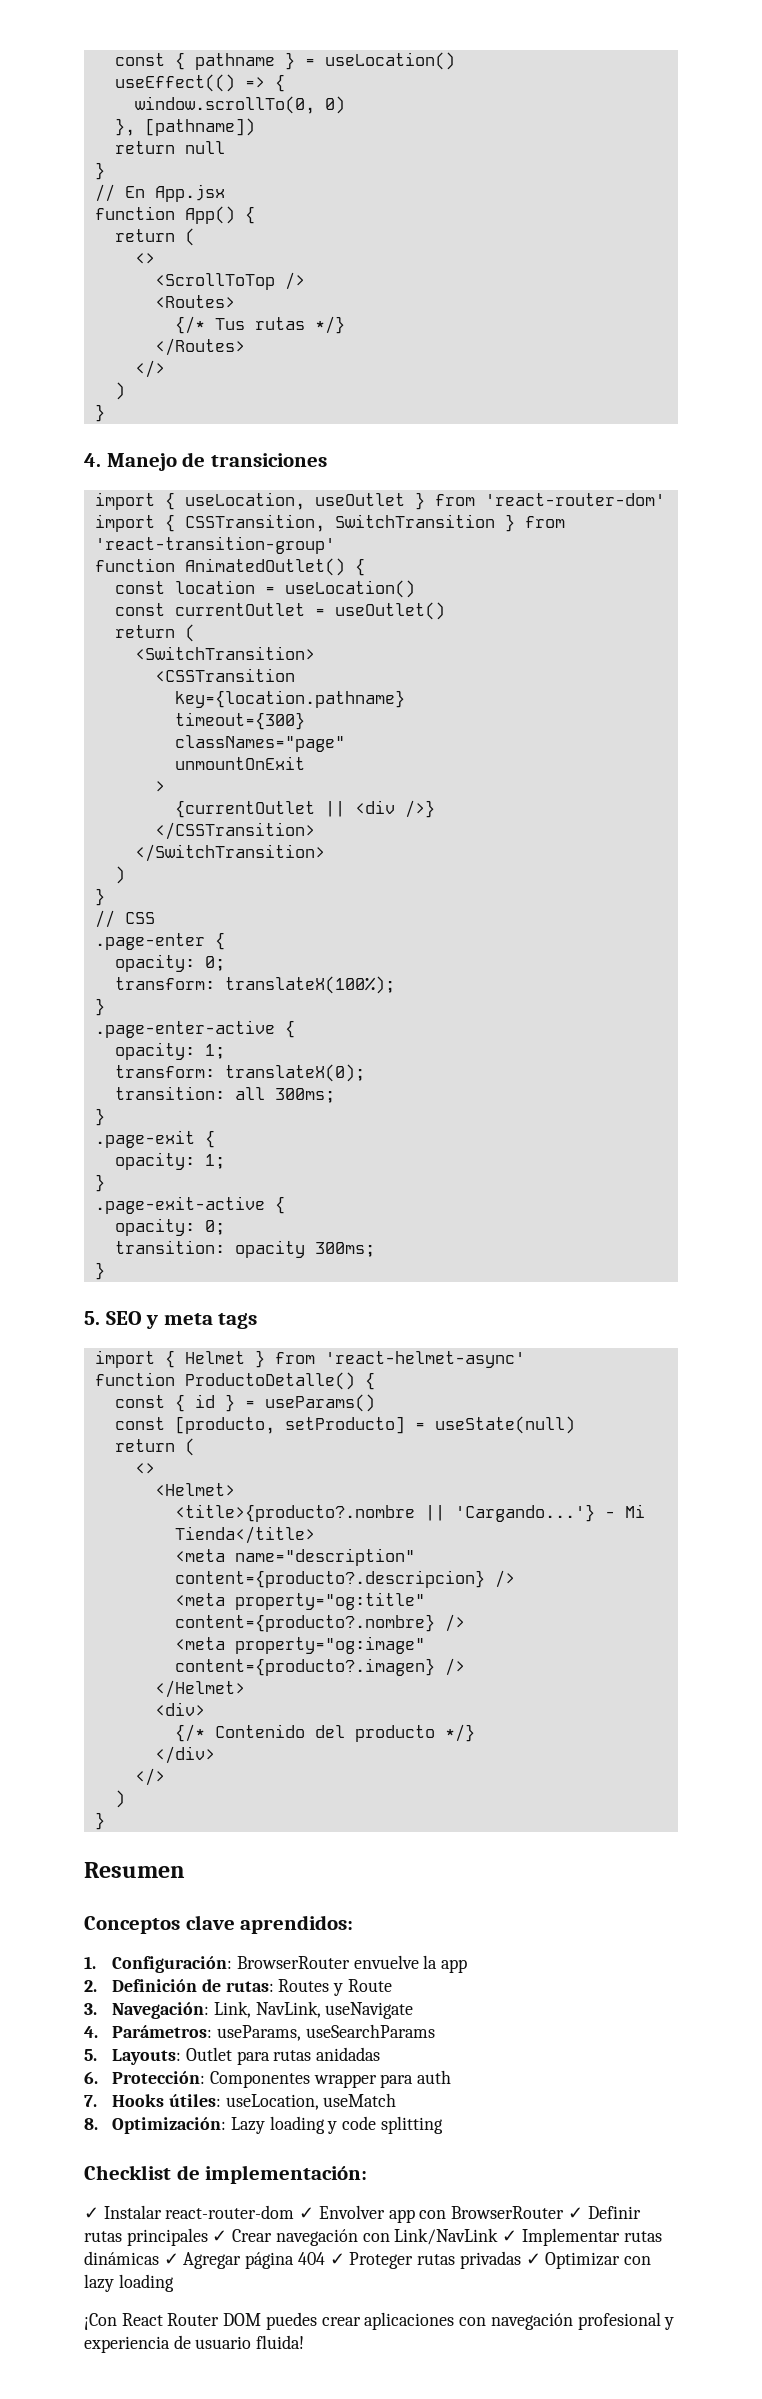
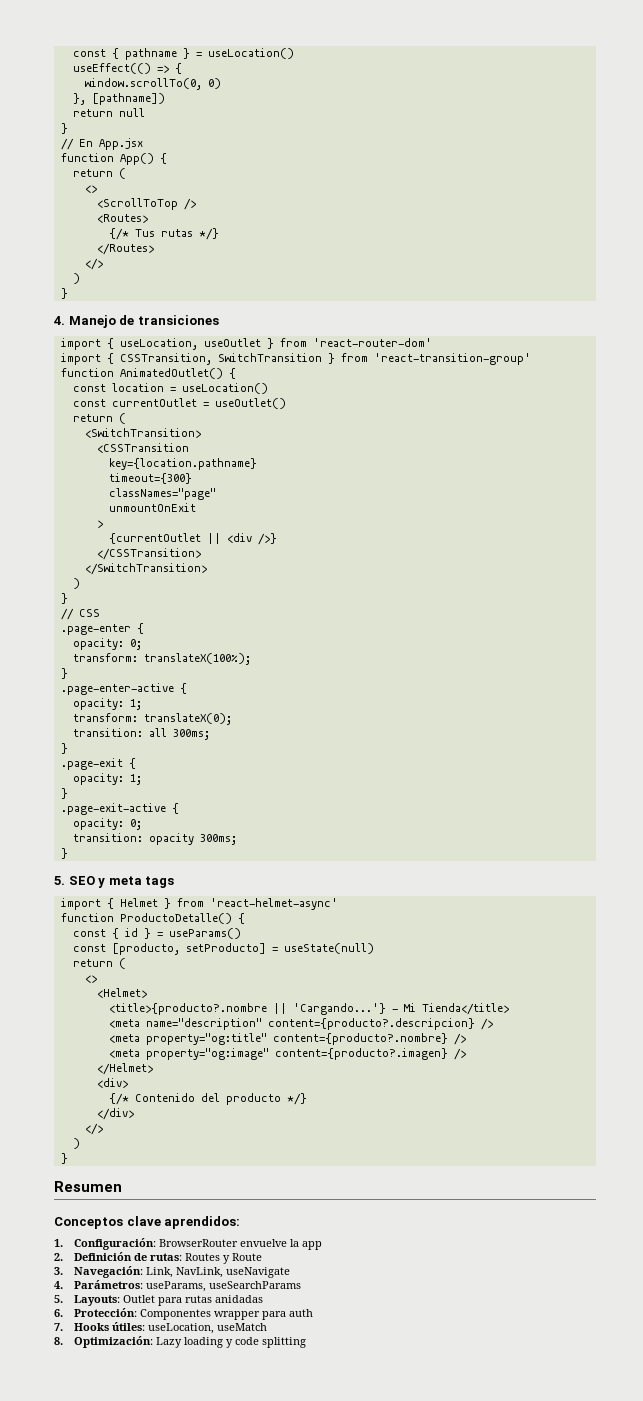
[84,2165,368,2184] [84,2205,641,2223] [84,2228,662,2246] [84,2251,651,2269] [84,2274,174,2292] [84,2312,675,2330] [84,2335,305,2353] // Checklist de implementación: // ✓ Instalar react-router-dom ✓ Envolver app con BrowserRouter ✓ Definir rutas principales ✓ Crear navegación con Link/NavLink ✓ Implementar rutas dinámicas ✓ Agregar página 404 ✓ Proteger rutas privadas ✓ Optimizar con lazy loading // ¡Con React Router DOM puedes crear aplicaciones con navegación profesional y experiencia de usuario fluida! -> (307, 1342) none

